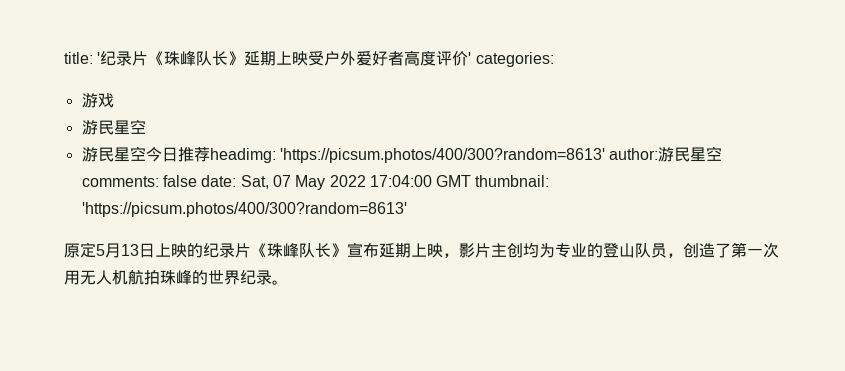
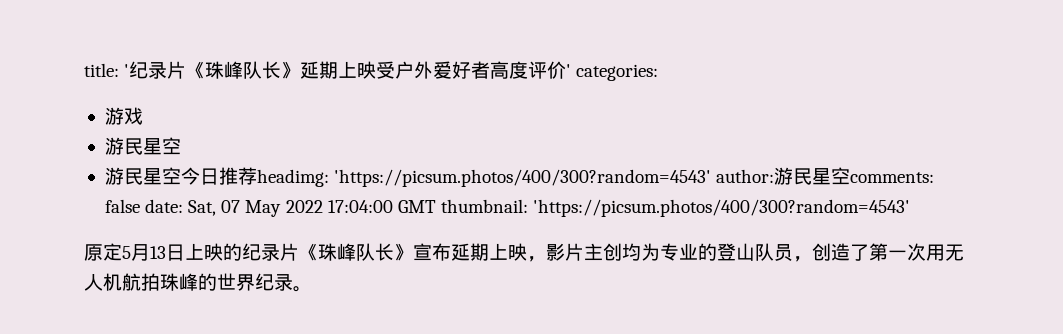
[279,148,605,163] 'https://picsum.photos/400/300?random=8613' -> [334,169,712,187] 'https://picsum.photos/400/300?random=4543'
[81,202,407,217] 'https://picsum.photos/400/300?random=8613' -> [533,199,911,217] 'https://picsum.photos/400/300?random=4543'

